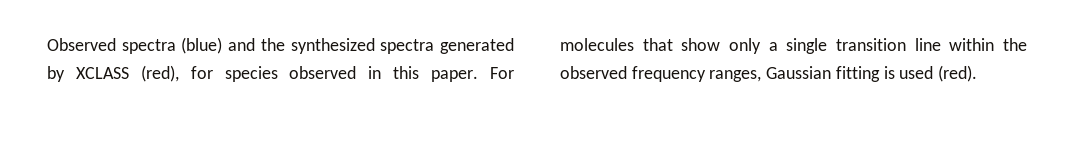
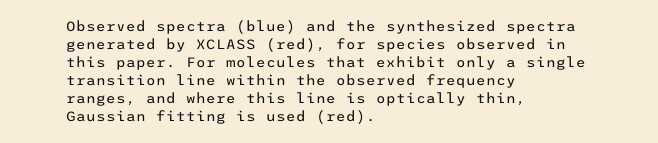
[681,38,721,51] show -> [376,56,446,68] exhibit
(762, 76) none -> [146,92,526,106] and where this line is optically thin,

